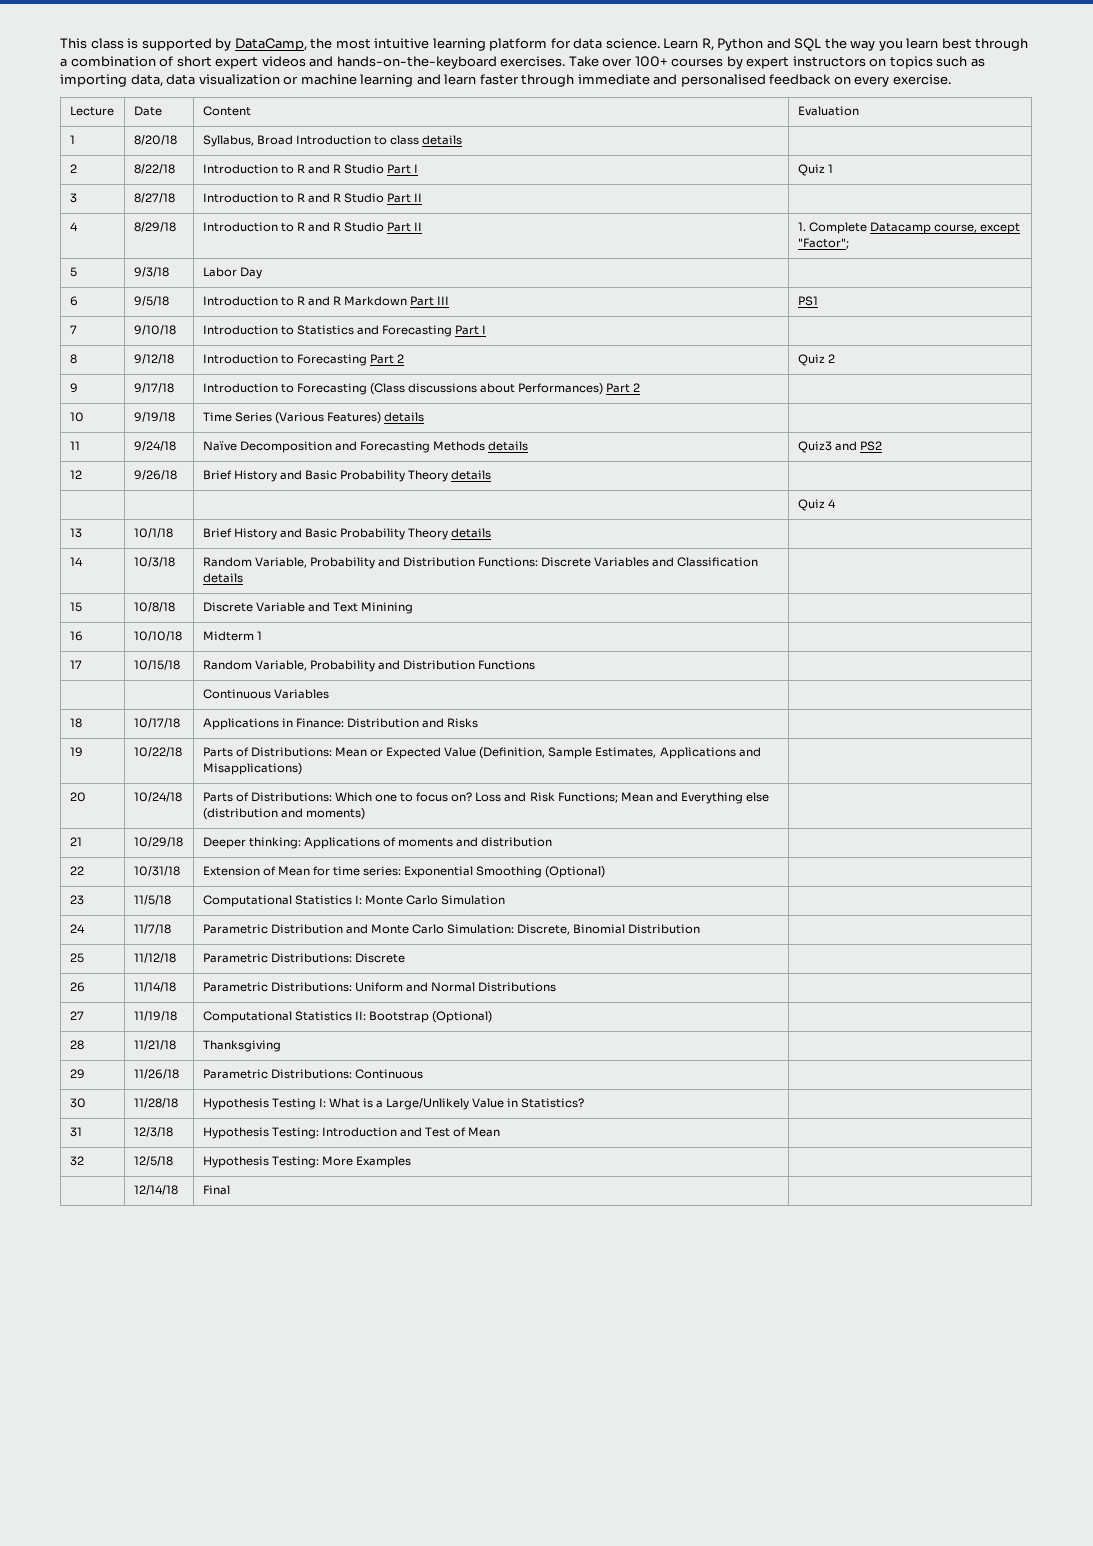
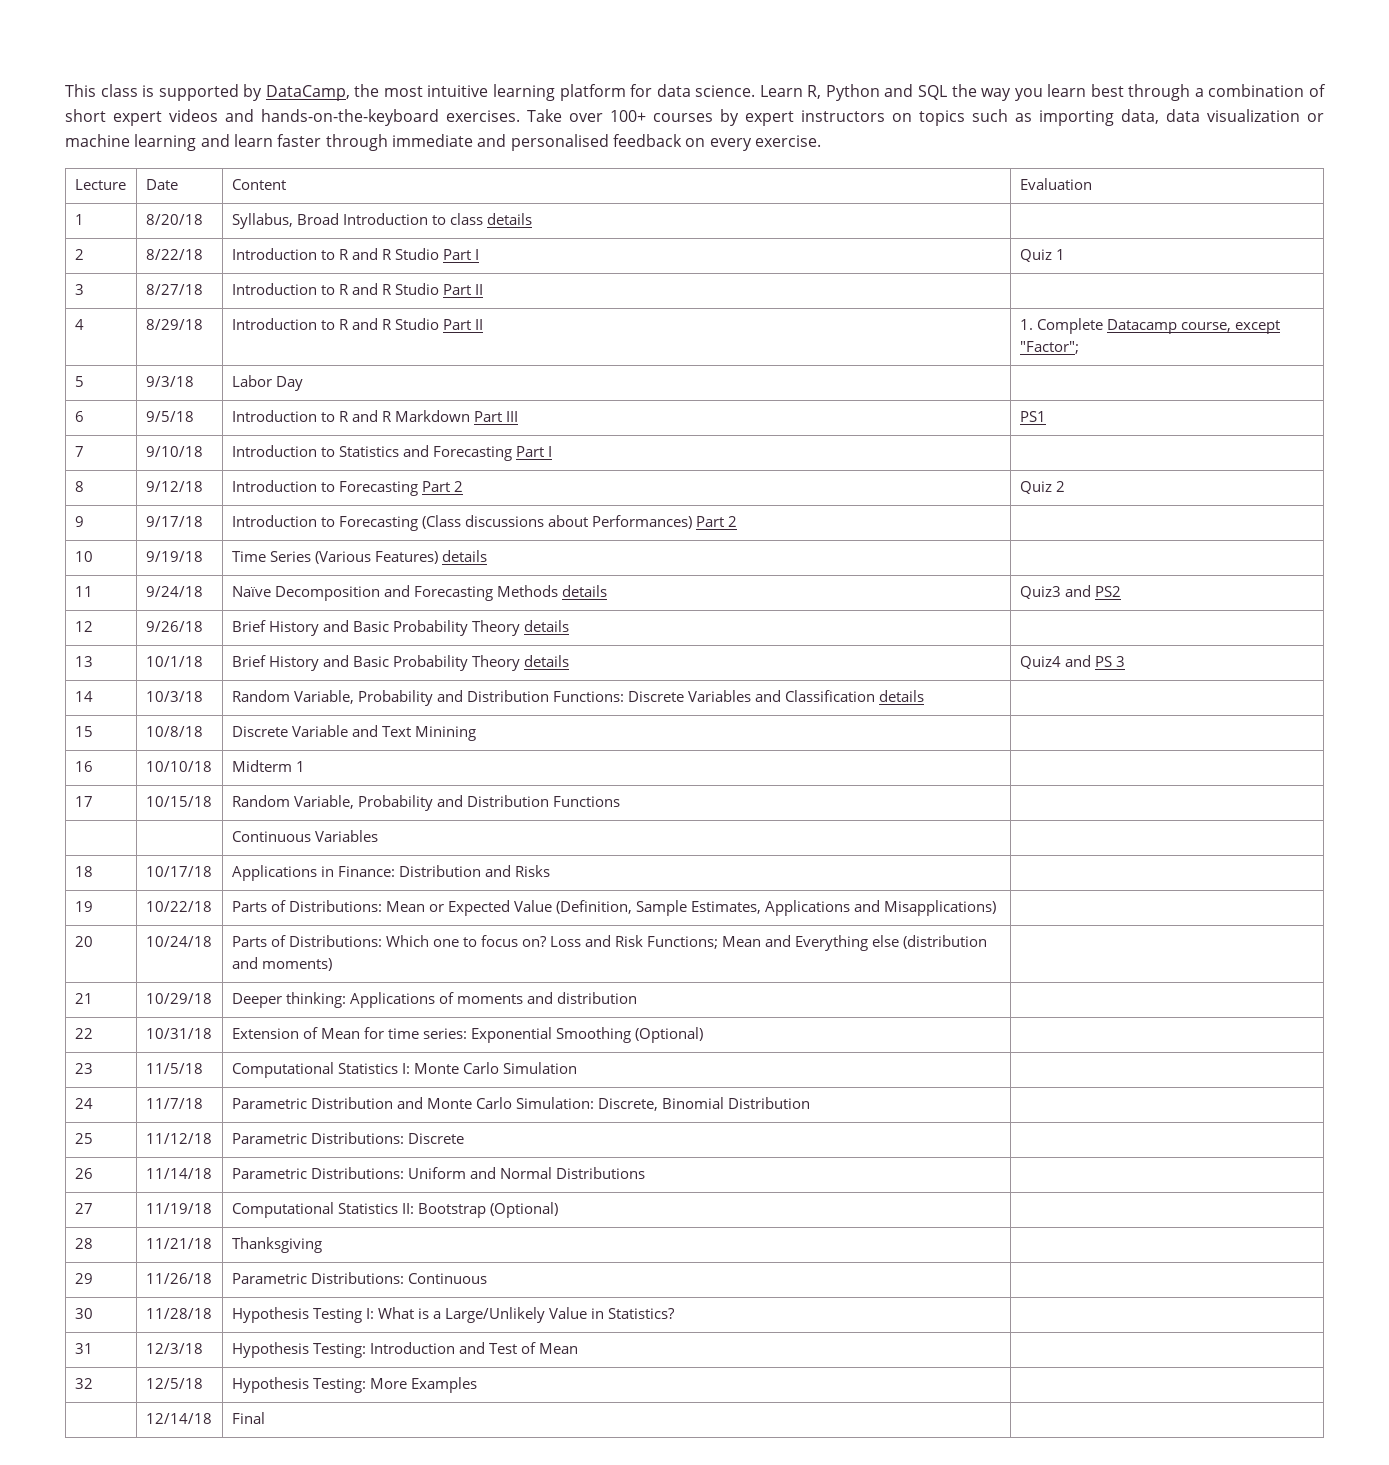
[797,499,836,511] // | | | Quiz 4 -> (569, 626) none
(492, 533) none -> [1019,655,1125,669] Quiz4 and PS 3

